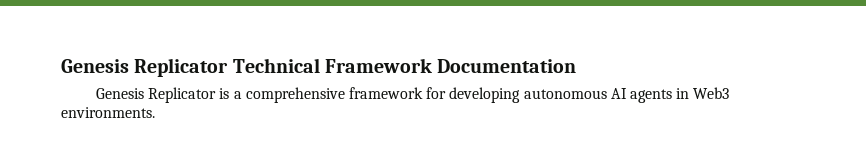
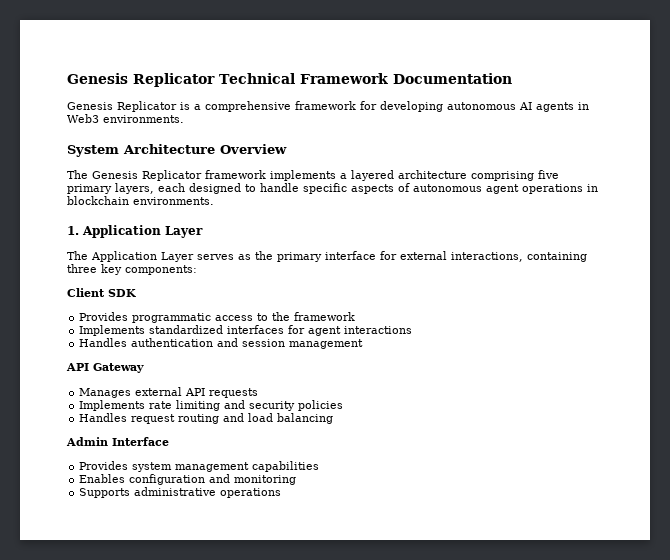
(155, 112) none -> [67,144,287,157] [67,170,559,181] [67,183,598,194] [67,196,214,205] [67,225,203,238] [67,251,587,262] [67,264,197,275] [67,288,136,297] [79,312,356,323] [79,325,413,336] [79,338,364,349] [66,363,144,373] [79,387,259,398] [79,400,344,411] [79,413,334,424] [66,437,169,446] [79,461,320,472] [79,474,297,485] [79,487,282,498] // System Architecture Overview // The Genesis Replicator framework implements a layered architecture comprising five primary layers, each designed to handle specific aspects of autonomous agent operations in blockchain environments. // 1. Application Layer // The Application Layer serves as the primary interface for external interactions, containing three key components: // Client SDK // Provides programmatic access to the framework // Implements standardized interfaces for agent interactions // Handles authentication and session management // API Gateway // Manages external API requests // Implements rate limiting and security policies // Handles request routing and load balancing // Admin Interface // Provides system management capabilities // Enables configuration and monitoring // Supports administrative operations

